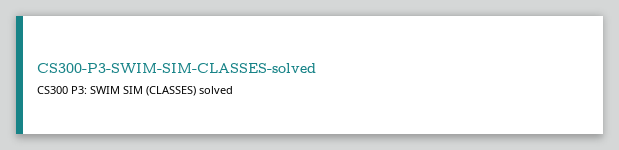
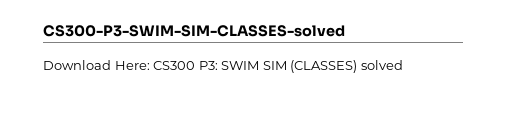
(316, 68) none -> [43,60,150,70] Download Here:

